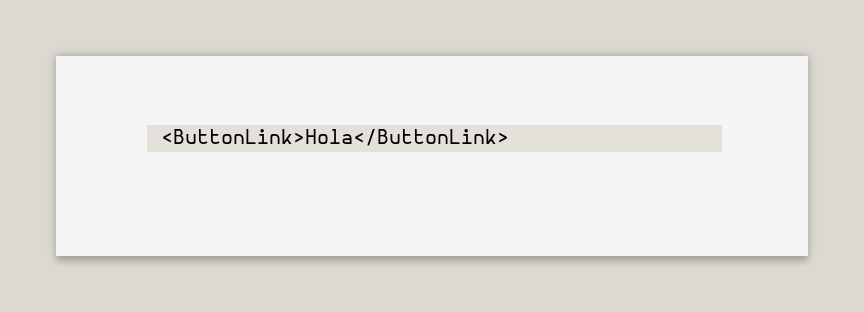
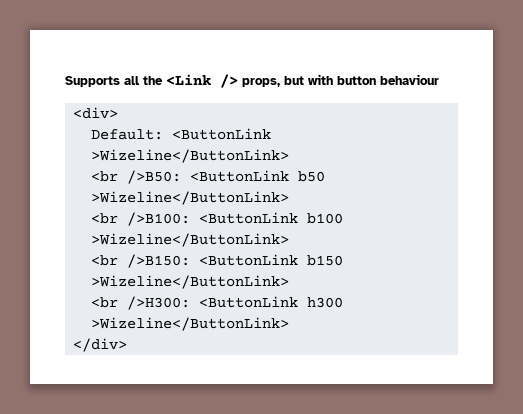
[160,129,509,146] <ButtonLink>Hola</ButtonLink> -> [65,74,439,88] [72,107,118,119] [90,128,271,140] [90,149,289,163] [90,170,325,184] [90,191,289,205] [90,212,343,226] [90,233,289,247] [90,254,343,268] [90,275,289,289] [90,296,343,310] [90,317,289,331] [72,338,127,352] Supports all the <Link /> props, but with button behaviour // <div> // Default: <ButtonLink >Wizeline</ButtonLink> // <br />B50: <ButtonLink b50 >Wizeline</ButtonLink> // <br />B100: <ButtonLink b100 >Wizeline</ButtonLink> // <br />B150: <ButtonLink b150 >Wizeline</ButtonLink> // <br />H300: <ButtonLink h300 >Wizeline</ButtonLink> // </div>

